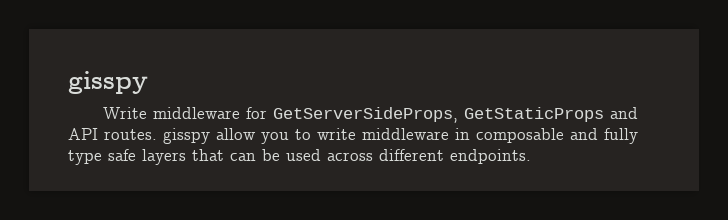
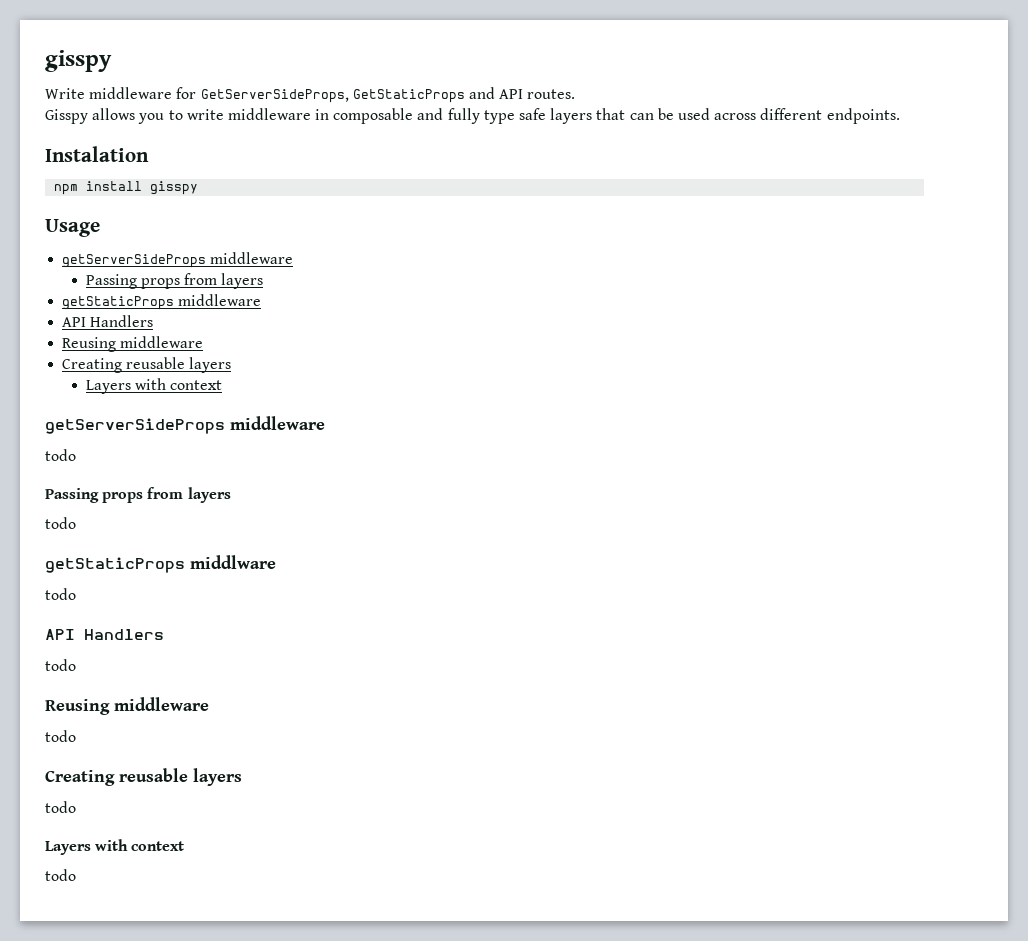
[163,128,256,144] gisspy allow -> [45,108,136,124] // Gisspy allows
(531, 156) none -> [45,146,149,162] [54,181,199,195] [45,219,100,237] [62,252,294,268] [85,273,264,289] [62,294,262,310] [62,315,154,327] [62,336,204,352] [62,357,232,373] [85,378,223,394] [45,416,325,434] [45,449,76,461] [45,487,231,503] [45,517,76,529] [45,555,276,573] [45,588,76,600] [45,629,164,640] [45,659,76,671] [45,697,209,715] [45,730,76,742] [45,768,242,786] [45,801,76,813] [45,839,185,855] [45,869,76,881] // Instalation // npm install gisspy // Usage // getServerSideProps middleware // Passing props from layers // getStaticProps middleware // API Handlers // Reusing middleware // Creating reusable layers // Layers with context // getServerSideProps middleware // todo // Passing props from layers // todo // getStaticProps middlware // todo // API Handlers // todo // Reusing middleware // todo // Creating reusable layers // todo // Layers with context // todo

